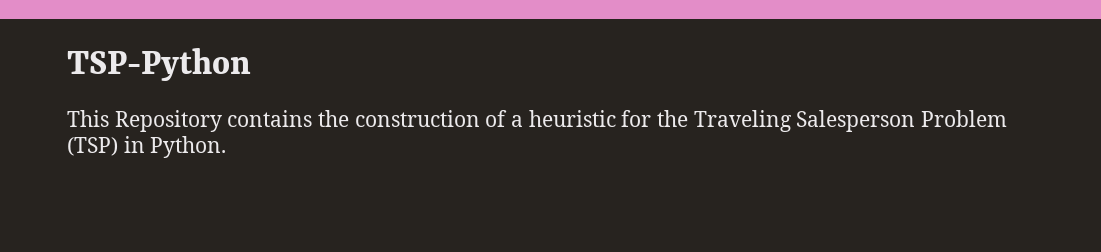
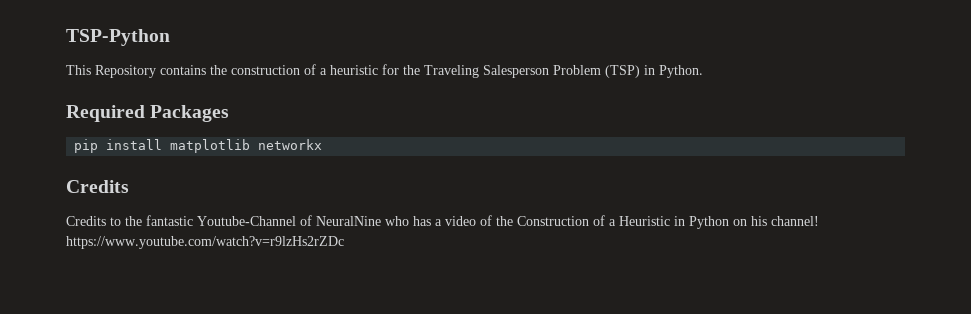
(227, 147) none -> [66,105,230,122] [74,139,323,153] [66,180,129,193] [66,215,819,229] [66,236,344,249] // Required Packages // pip install matplotlib networkx // Credits // Credits to the fantastic Youtube-Channel of NeuralNine who has a video of the Construction of a Heuristic in Python on his channel! https://www.youtube.com/watch?v=r9lzHs2rZDc

